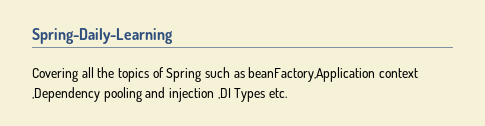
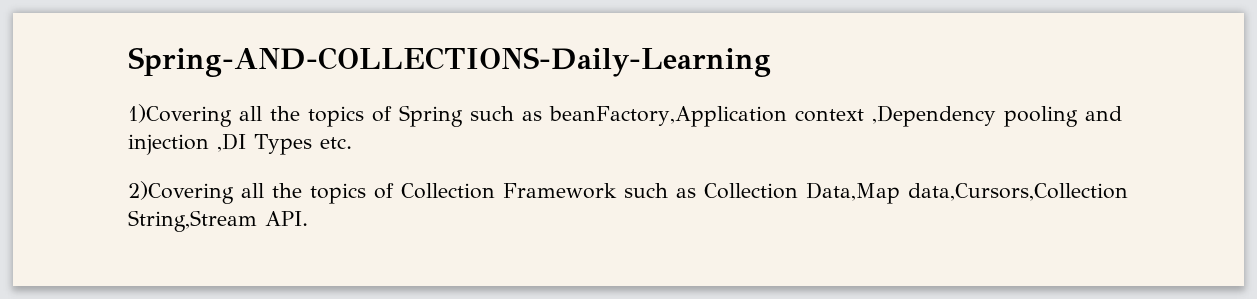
[32,28,173,44] [32,68,78,82] Spring-Daily-Learning // Covering -> [128,47,771,77] [128,104,232,127] Spring-AND-COLLECTIONS-Daily-Learning // 1)Covering
(287, 93) none -> [128,181,1128,204] [128,210,308,232] // 2)Covering all the topics of Collection Framework such as Collection Data,Map data,Cursors,Collection String,Stream API.

